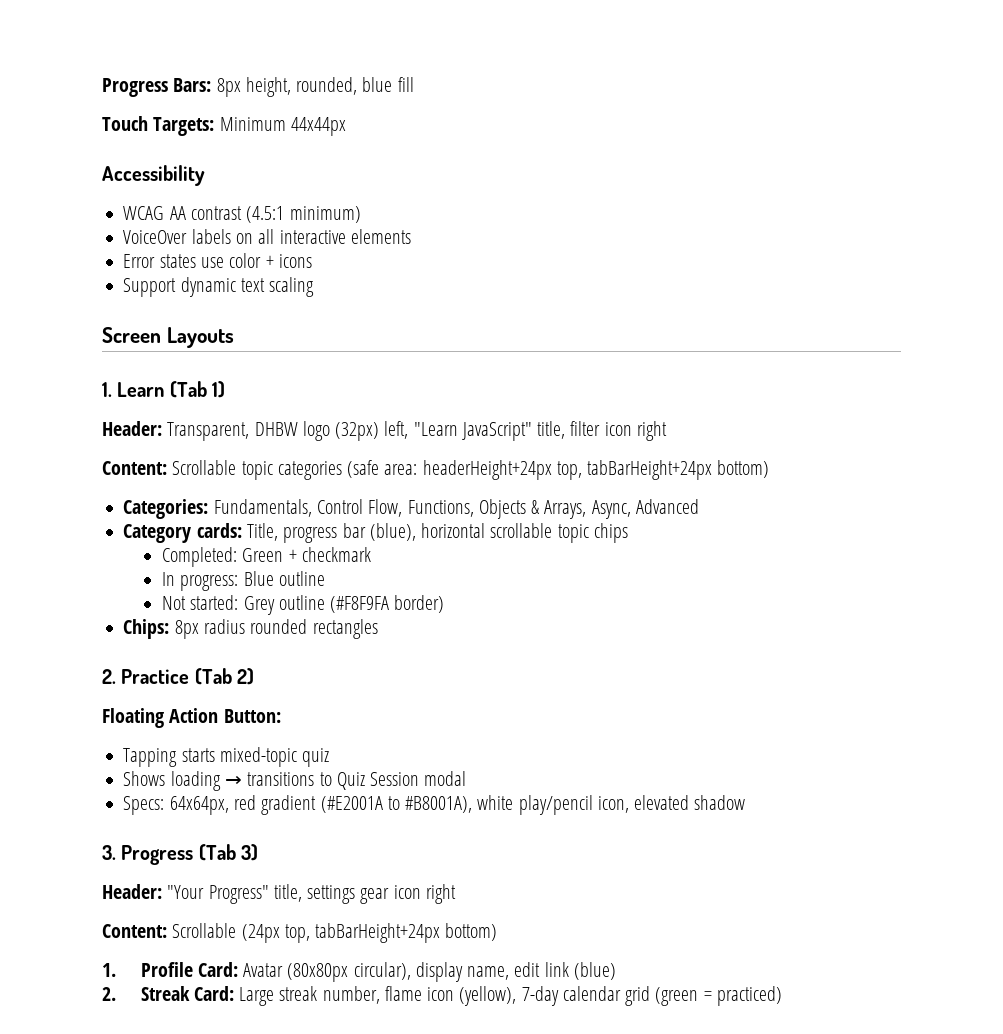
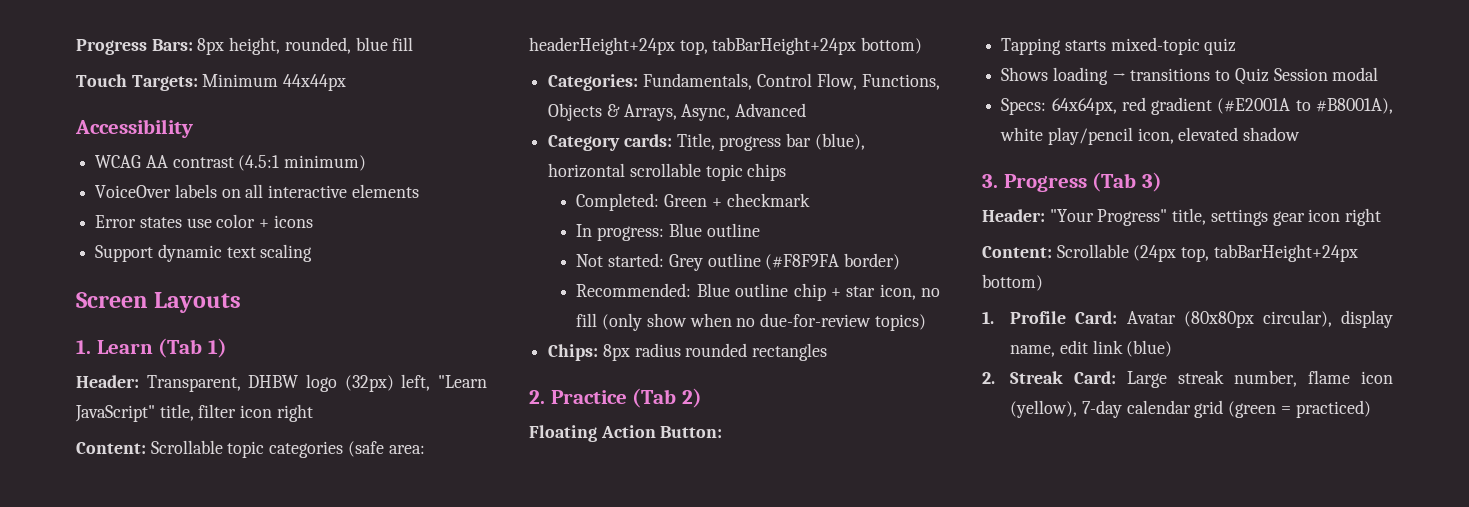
(445, 604) none -> [576,283,940,301] [576,313,926,331] // Recommended: Blue outline chip + star icon, no fill (only show when no due-for-review topics)

